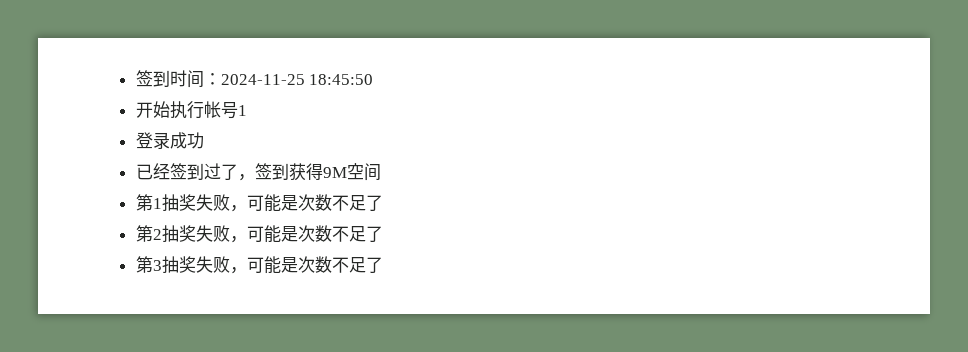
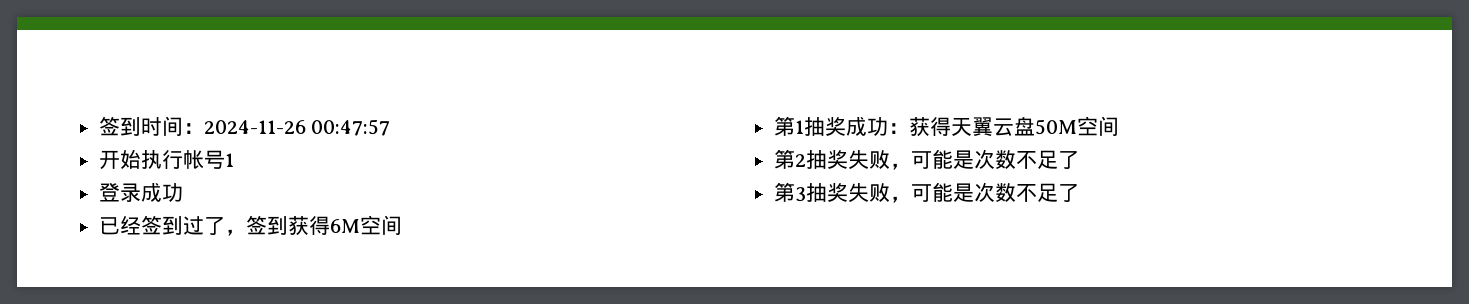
[220,74,374,85] 2024-11-25 18:45:50 -> [203,119,391,136] 2024-11-26 00:47:57
[322,167,347,178] 9M -> [329,219,360,233] 6M
[195,194,383,212] 失败，可能是次数不足了 -> [845,116,1119,137] 成功：获得天翼云盘50M空间

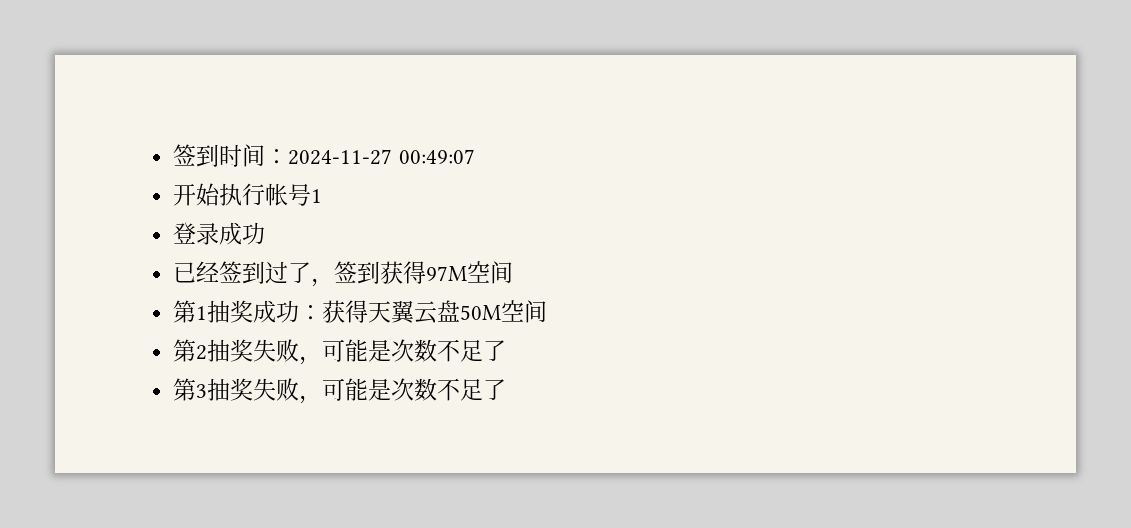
[203,119,391,136] 2024-11-26 00:47:57 -> [288,149,475,165] 2024-11-27 00:49:07
[329,219,360,233] 6M -> [426,266,468,281] 97M

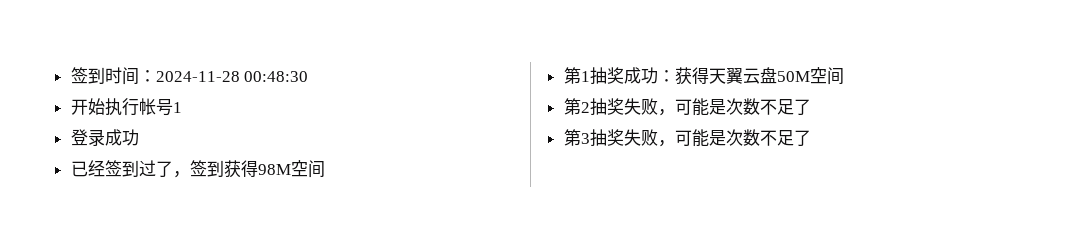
[288,149,475,165] 2024-11-27 00:49:07 -> [155,71,309,82] 2024-11-28 00:48:30
[426,266,468,281] 97M -> [257,164,291,175] 98M

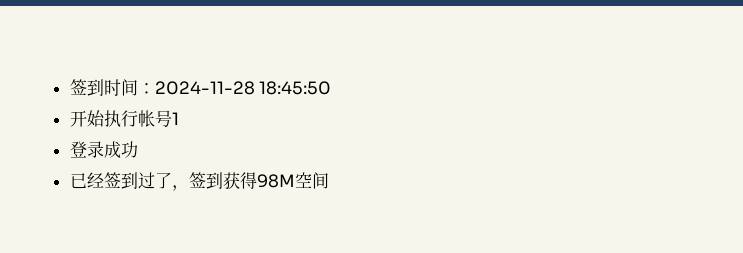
[244,71,309,82] 00:48:30 -> [259,81,332,95] 18:45:50
[563,67,844,85] [563,98,811,116] [563,129,811,147] // 第1抽奖成功：获得天翼云盘50M空间 // 第2抽奖失败，可能是次数不足了 // 第3抽奖失败，可能是次数不足了 -> (329, 180) none

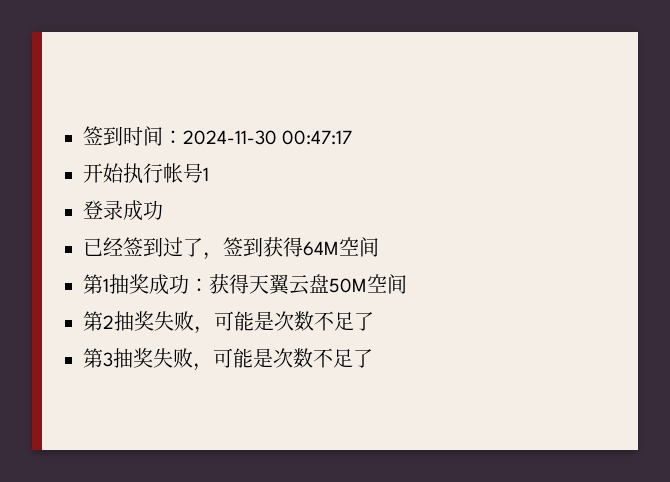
[154,81,332,95] 2024-11-28 18:45:50 -> [183,130,353,145] 2024-11-30 00:47:17
[256,172,329,189] 98M空间 -> [303,237,379,257] [83,274,407,295] [83,311,374,334] [83,348,373,371] 64M空间 // 第1抽奖成功：获得天翼云盘50M空间 // 第2抽奖失败，可能是次数不足了 // 第3抽奖失败，可能是次数不足了

